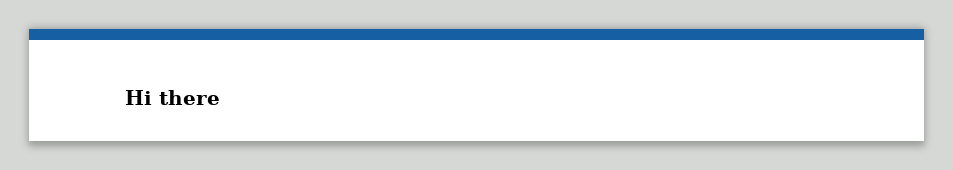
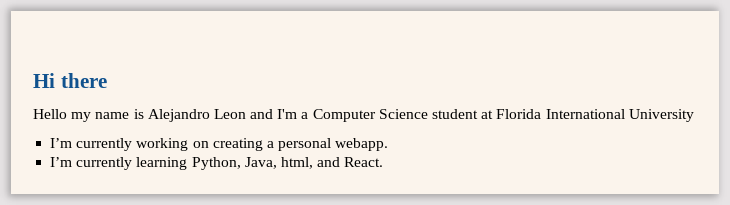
(220, 97) none -> [33,109,694,122] [50,138,389,151] [50,157,384,170] // Hello my name is Alejandro Leon and I'm a Computer Science student at Florida International University // I’m currently working on creating a personal webapp. // I’m currently learning Python, Java, html, and React.

